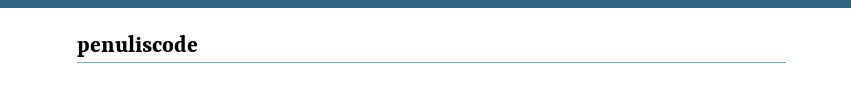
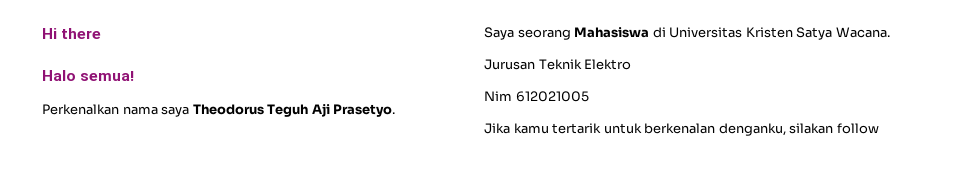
[77,35,198,57] penuliscode -> [42,28,102,39] [42,70,135,81] [42,103,396,117] [484,27,890,40] [484,59,632,70] [484,91,589,102] [484,123,879,136] Hi there // Halo semua! // Perkenalkan nama saya Theodorus Teguh Aji Prasetyo. // Saya seorang Mahasiswa di Universitas Kristen Satya Wacana. // Jurusan Teknik Elektro // Nim 612021005 // Jika kamu tertarik untuk berkenalan denganku, silakan follow

